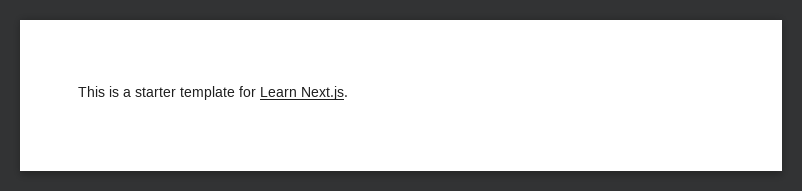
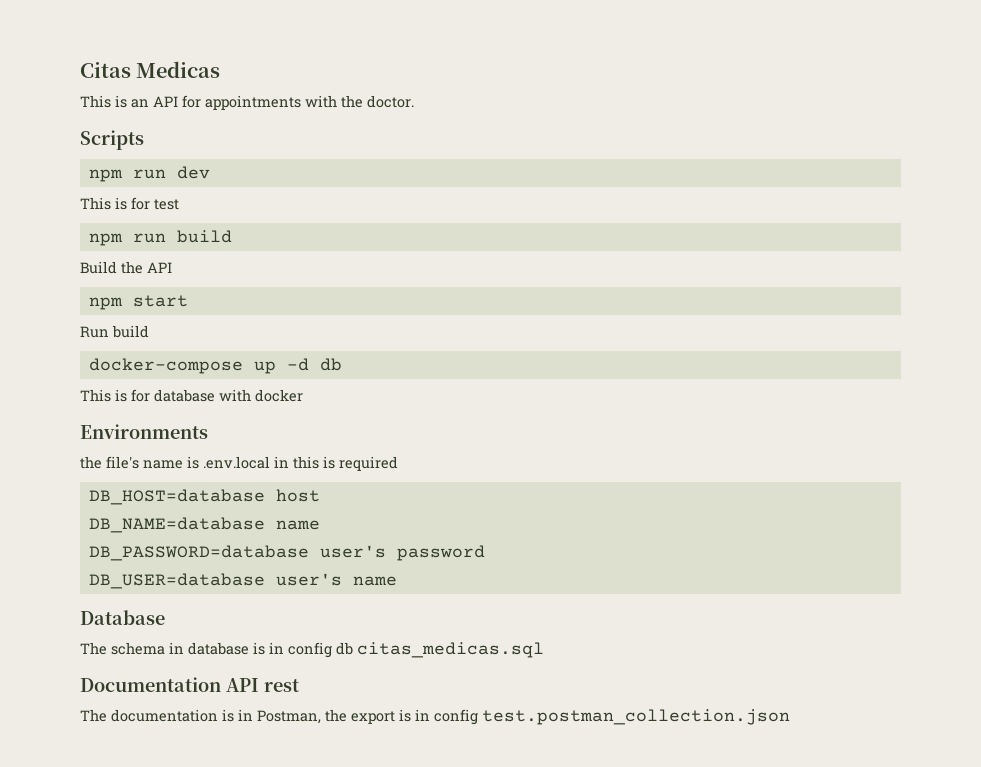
[78,86,348,100] This is a starter template for Learn Next.js. -> [80,61,221,78] [80,95,414,110] [80,130,144,150] [88,166,210,182] [80,197,179,210] [88,230,232,246] [80,261,172,274] [88,295,188,310] [80,325,149,338] [88,358,342,374] [80,389,303,402] [80,424,208,439] [80,456,398,471] [88,489,320,505] [88,517,320,533] [88,545,485,561] [88,573,397,589] [80,610,165,625] [80,642,544,658] [80,677,299,692] [80,709,790,725] Citas Medicas // This is an API for appointments with the doctor. // Scripts // npm run dev // This is for test // npm run build // Build the API // npm start // Run build // docker-compose up -d db // This is for database with docker // Environments // the file's name is .env.local in this is required // DB_HOST=database host // DB_NAME=database name // DB_PASSWORD=database user's password // DB_USER=database user's name // Database // The schema in database is in config db citas_medicas.sql // Documentation API rest // The documentation is in Postman, the export is in config test.postman_collection.json

